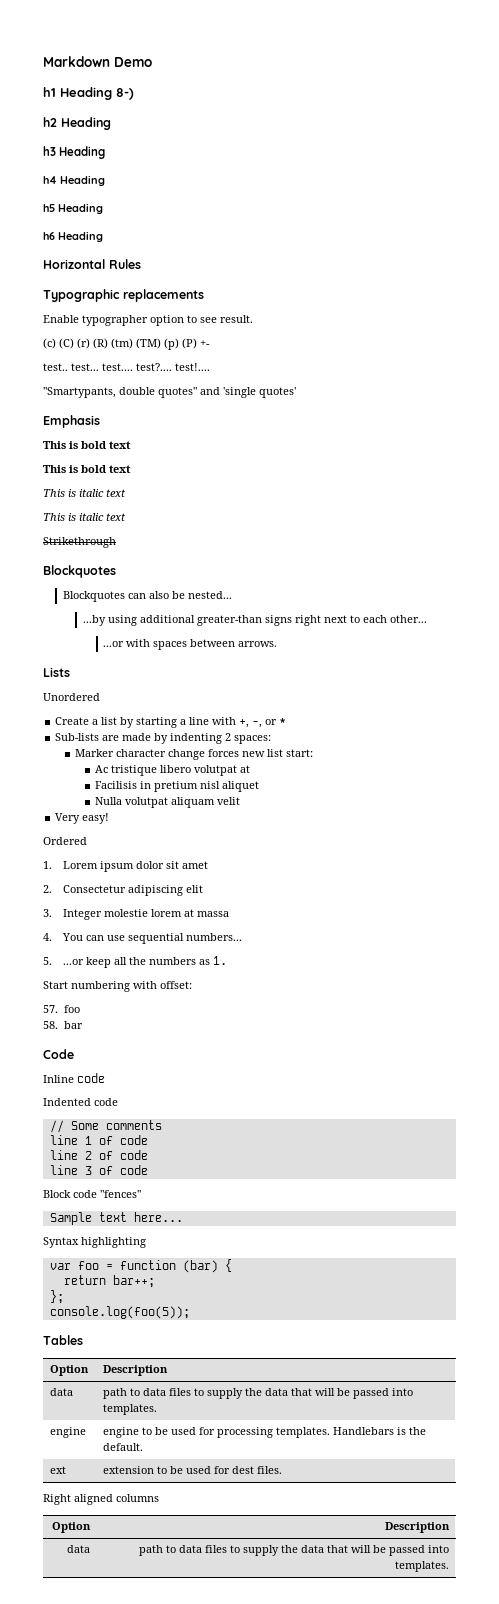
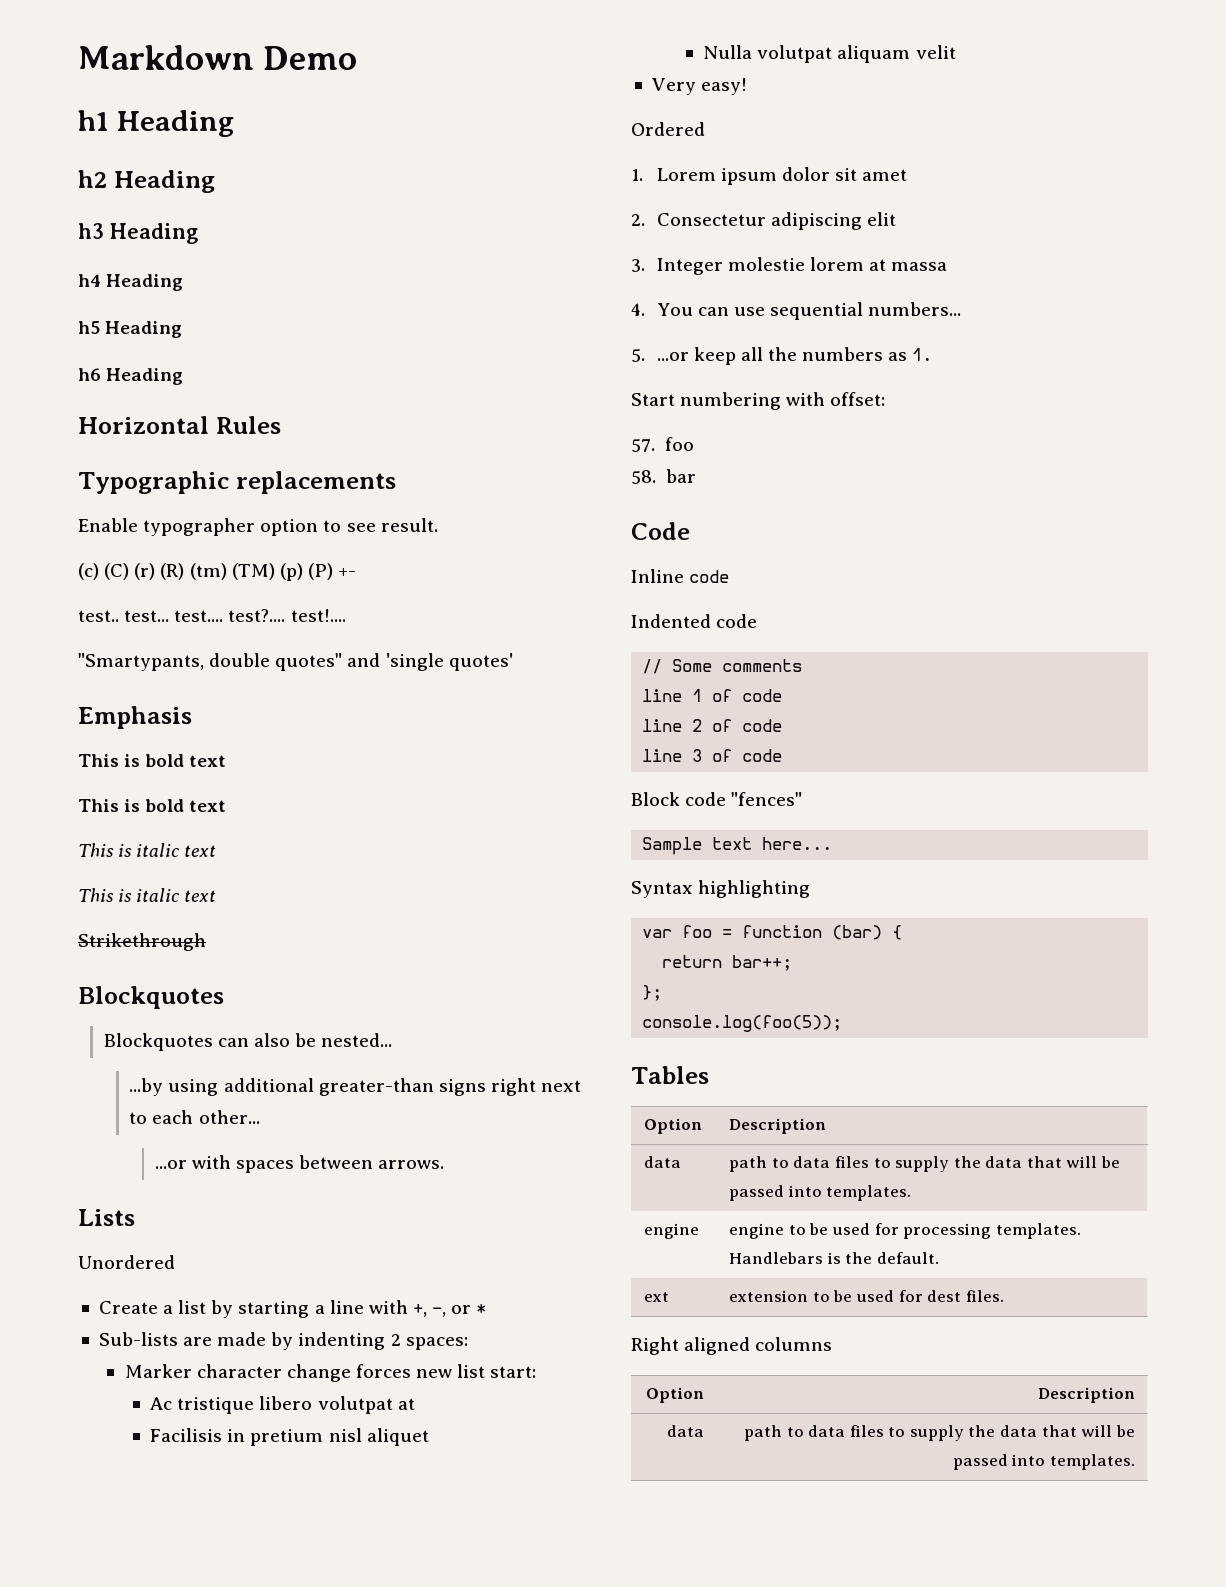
[116,88,134,100] 8-) -> (234, 123) none

